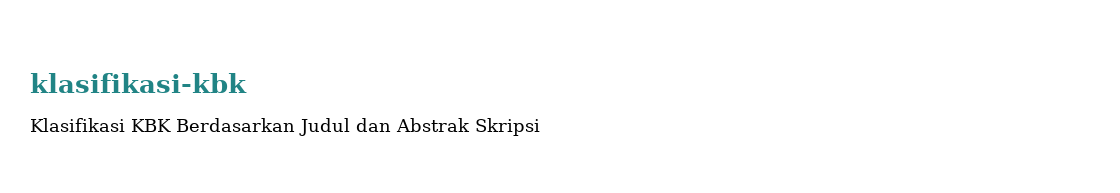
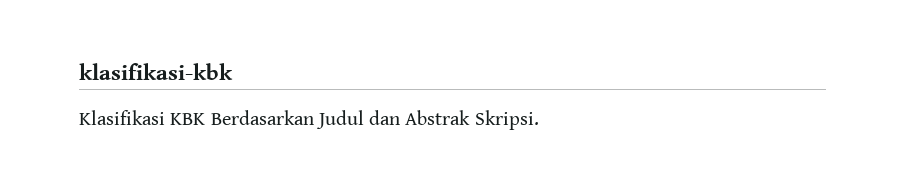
[475,118,540,136] Skripsi -> [474,110,539,130] Skripsi.

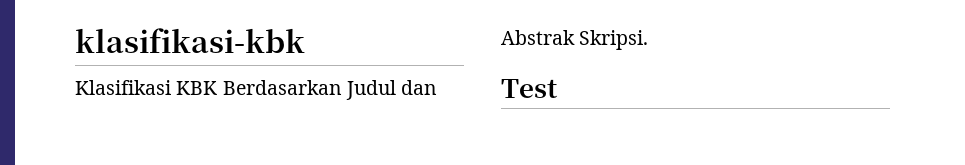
(539, 120) none -> [501,79,558,98] // Test

